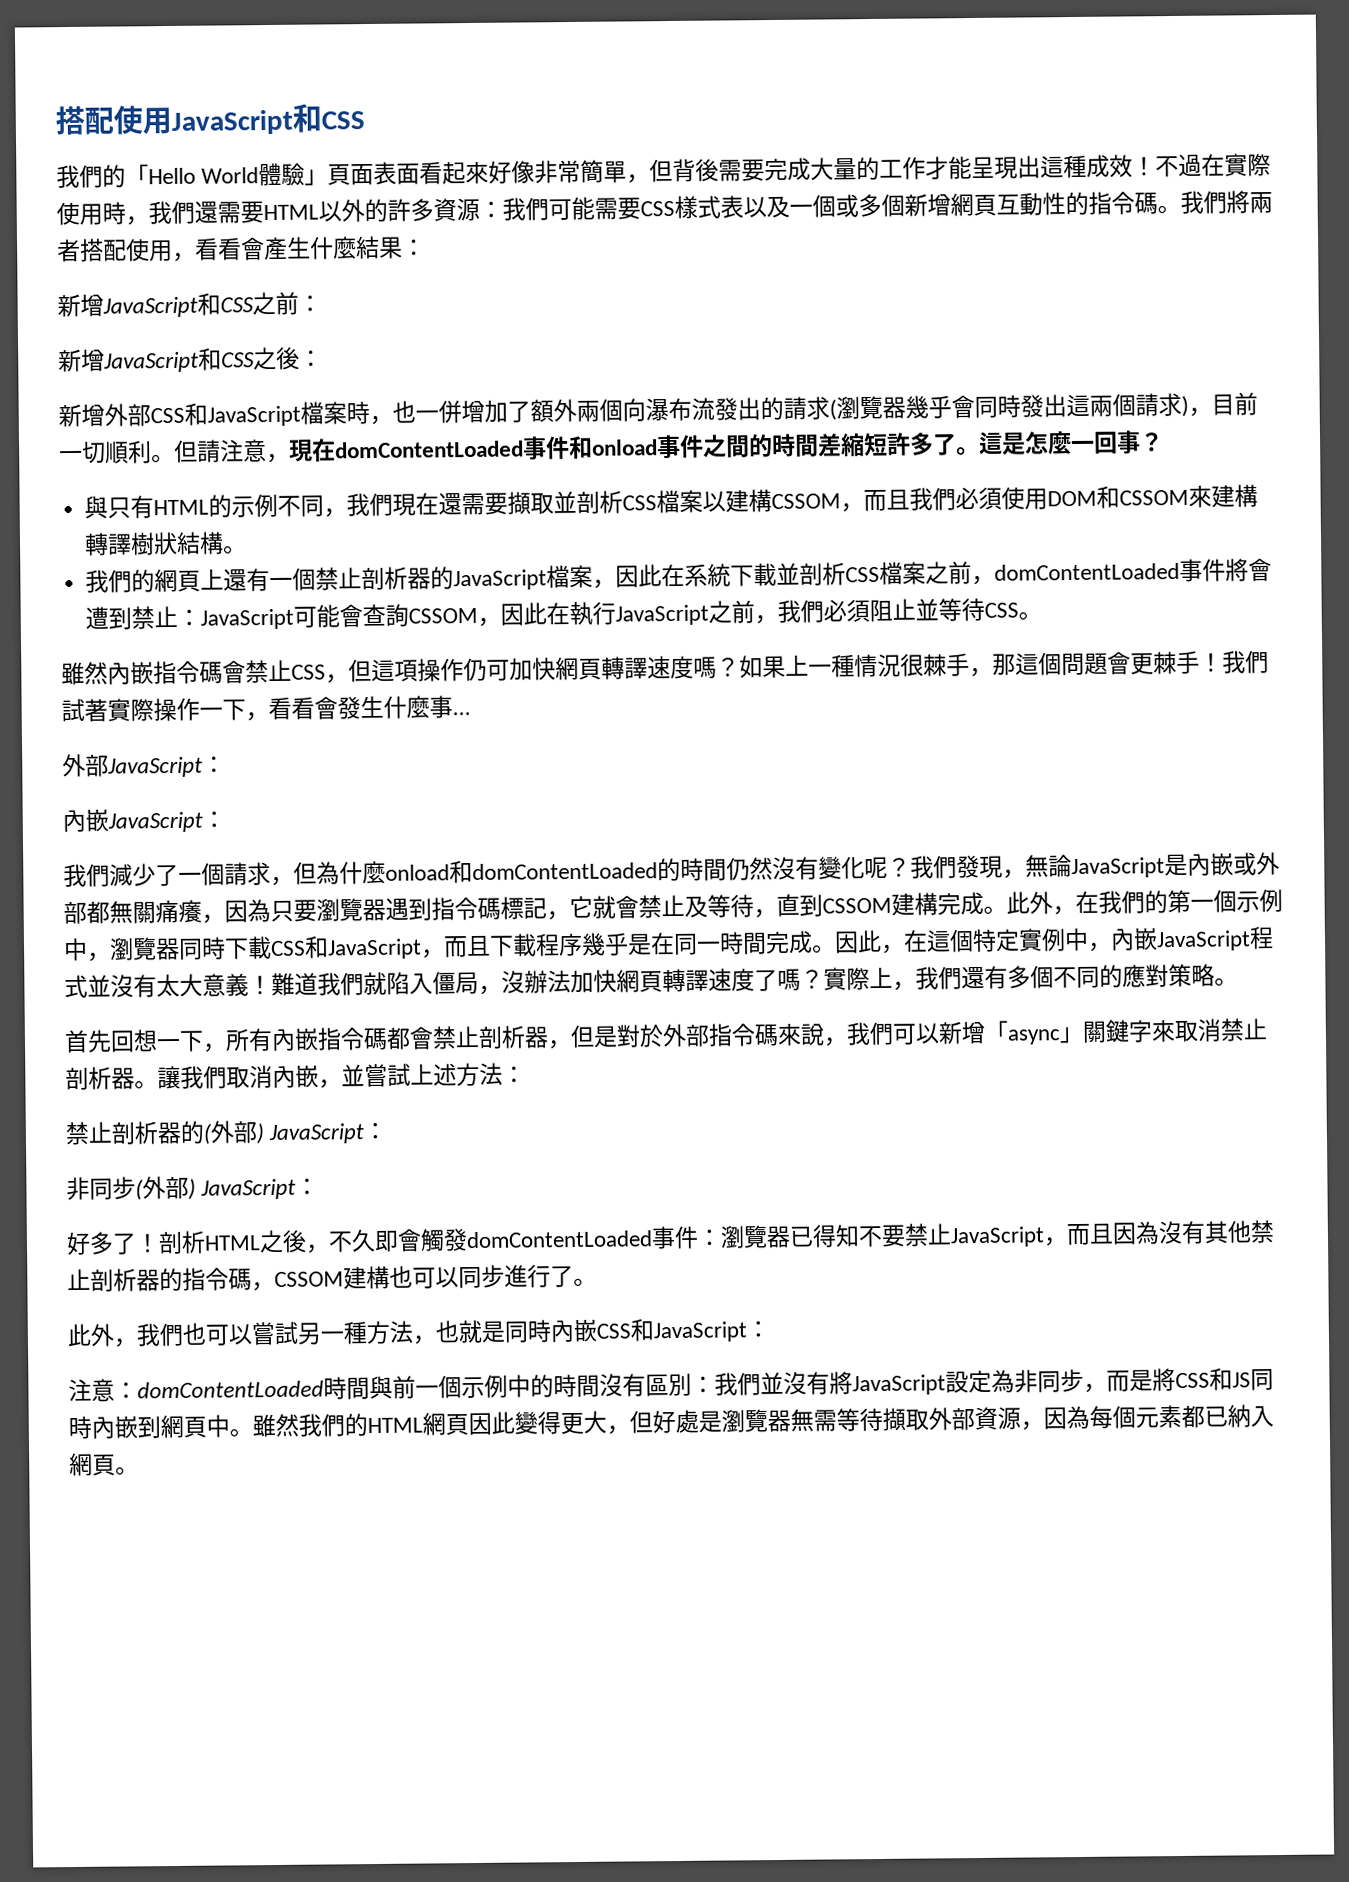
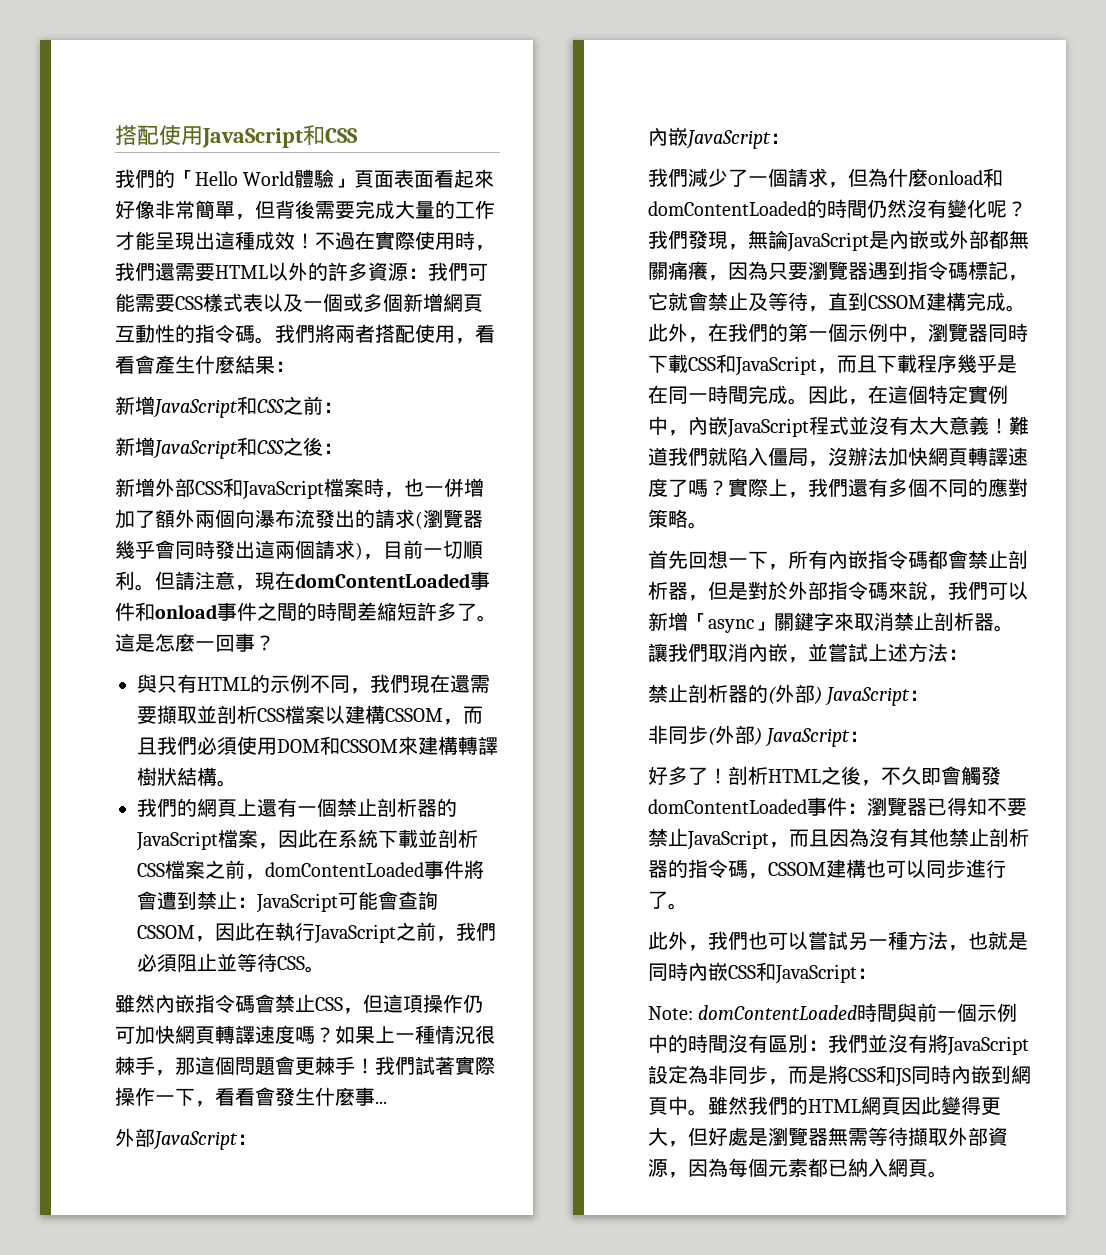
[68,1378,138,1403] 注意： -> [648,1006,693,1020] Note:

